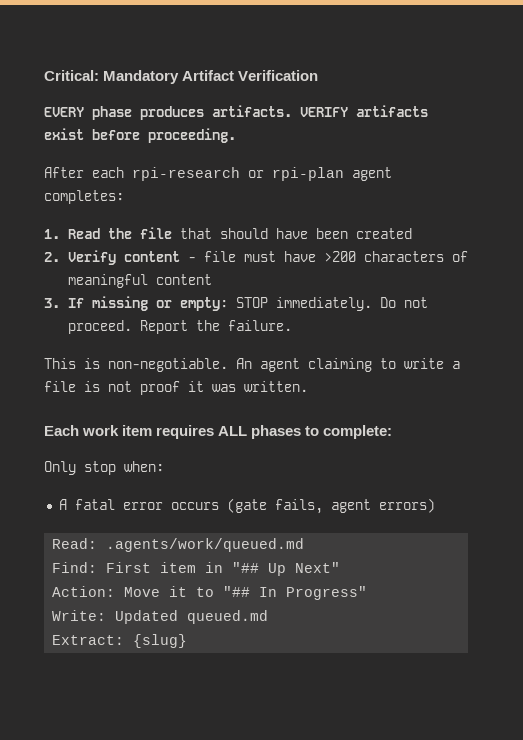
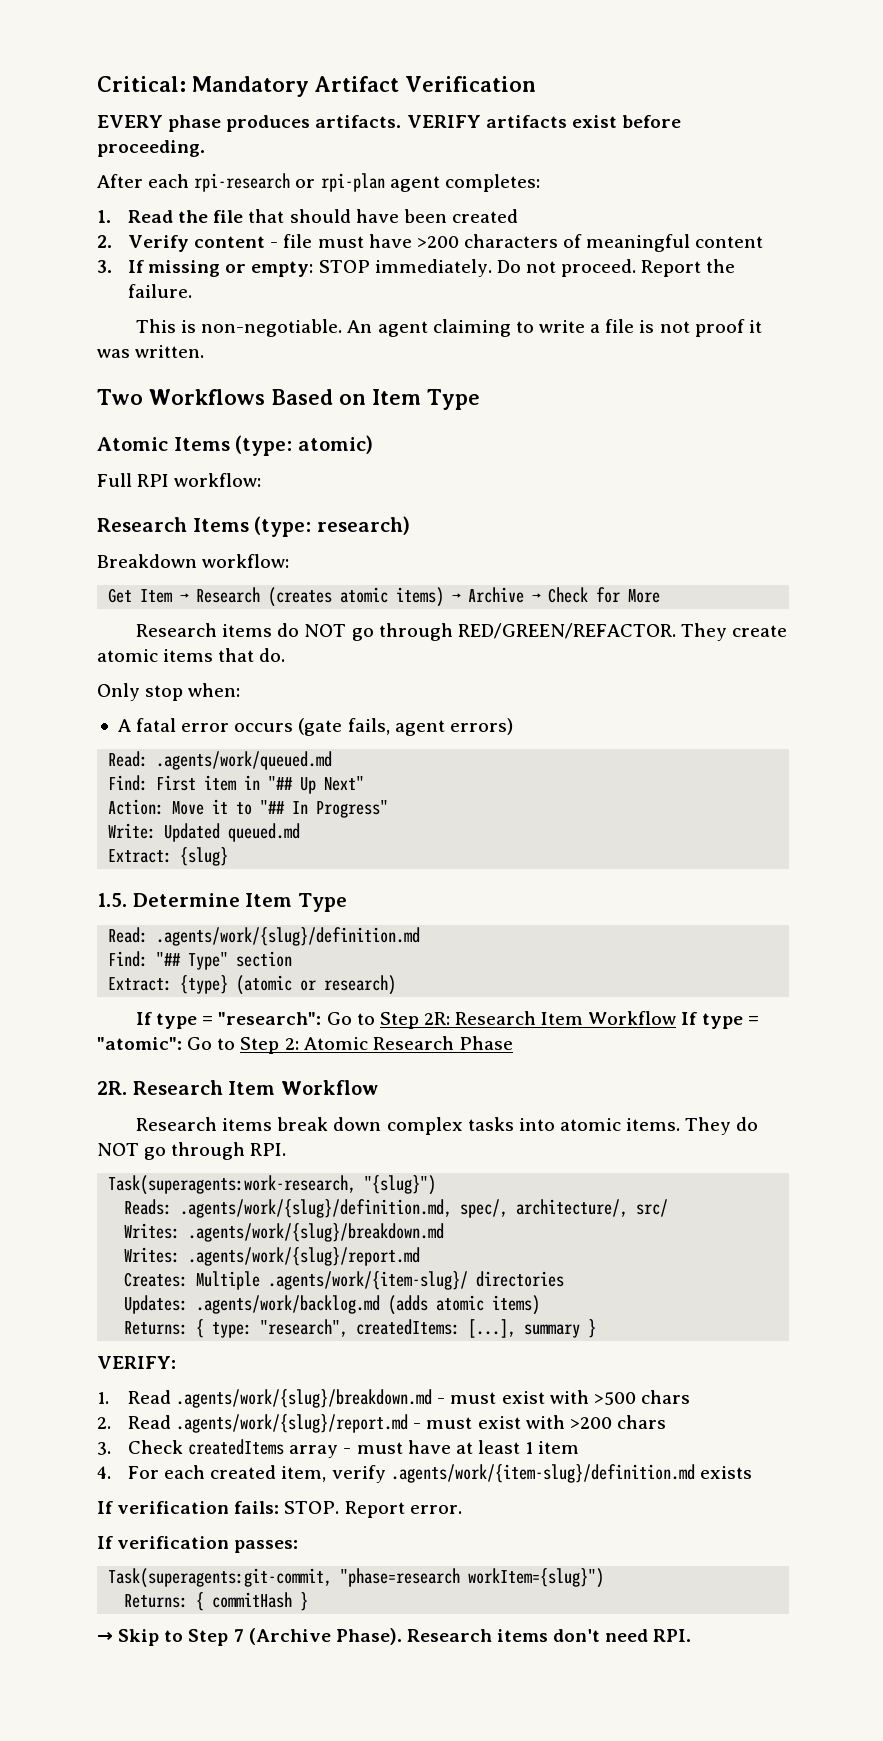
[44,425,393,439] Each work item requires ALL phases to complete: -> [97,389,480,410] [97,435,373,456] [97,473,262,487] [97,516,410,537] [97,554,290,568] [108,587,661,607] [136,623,788,641] [97,648,286,662] Two Workflows Based on Item Type // Atomic Items (type: atomic) // Full RPI workflow: // Research Items (type: research) // Breakdown workflow: // Get Item → Research (creates atomic items) → Archive → Check for More // Research items do NOT go through RED/GREEN/REFACTOR. They create atomic items that do.
(188, 641) none -> [97,893,347,912] [108,927,421,946] [108,951,293,970] [108,975,397,995] [136,1011,759,1029] [97,1036,513,1054] [97,1080,378,1095] [136,1117,759,1135] [97,1142,287,1160] [108,1175,437,1195] [124,1199,669,1218] [124,1223,445,1242] [124,1247,421,1266] [124,1271,565,1290] [124,1295,541,1315] [124,1319,597,1338] [97,1356,176,1369] [97,1389,690,1408] [97,1414,666,1433] [97,1439,580,1458] [97,1464,752,1483] [97,1501,462,1518] [97,1536,299,1553] [108,1568,605,1588] [124,1592,309,1611] [97,1628,692,1646] // 1.5. Determine Item Type // Read: .agents/work/{slug}/definition.md // Find: "## Type" section // Extract: {type} (atomic or research) // If type = "research": Go to Step 2R: Research Item Workflow If type = "atomic": Go to Step 2: Atomic Research Phase // 2R. Research Item Workflow // Research items break down complex tasks into atomic items. They do NOT go through RPI. // Task(superagents:work-research, "{slug}") // Reads: .agents/work/{slug}/definition.md, spec/, architecture/, src/ // Writes: .agents/work/{slug}/breakdown.md // Writes: .agents/work/{slug}/report.md // Creates: Multiple .agents/work/{item-slug}/ directories // Updates: .agents/work/backlog.md (adds atomic items) // Returns: { type: "research", createdItems: [...], summary } // VERIFY: // 1. Read .agents/work/{slug}/breakdown.md - must exist with >500 chars // 2. Read .agents/work/{slug}/report.md - must exist with >200 chars // 3. Check createdItems array - must have at least 1 item // 4. For each created item, verify .agents/work/{item-slug}/definition.md exists // If verification fails: STOP. Report error. // If verification passes: // Task(superagents:git-commit, "phase=research workItem={slug}") // Returns: { commitHash } // → Skip to Step 7 (Archive Phase). Research items don't need RPI.

